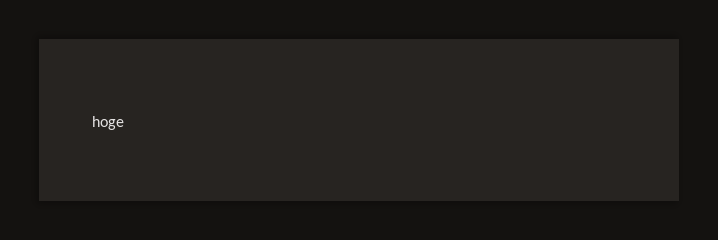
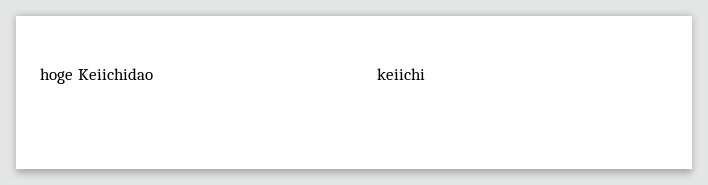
(124, 123) none -> [77,68,153,80] [377,68,425,80] Keiichidao // keiichi

